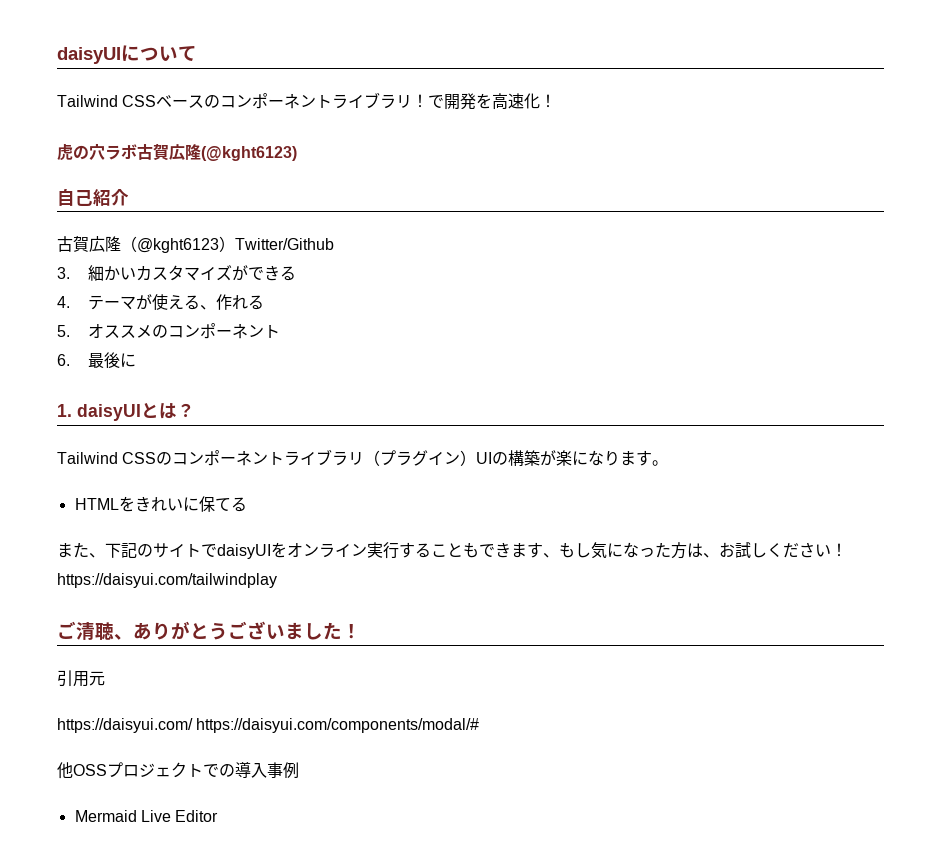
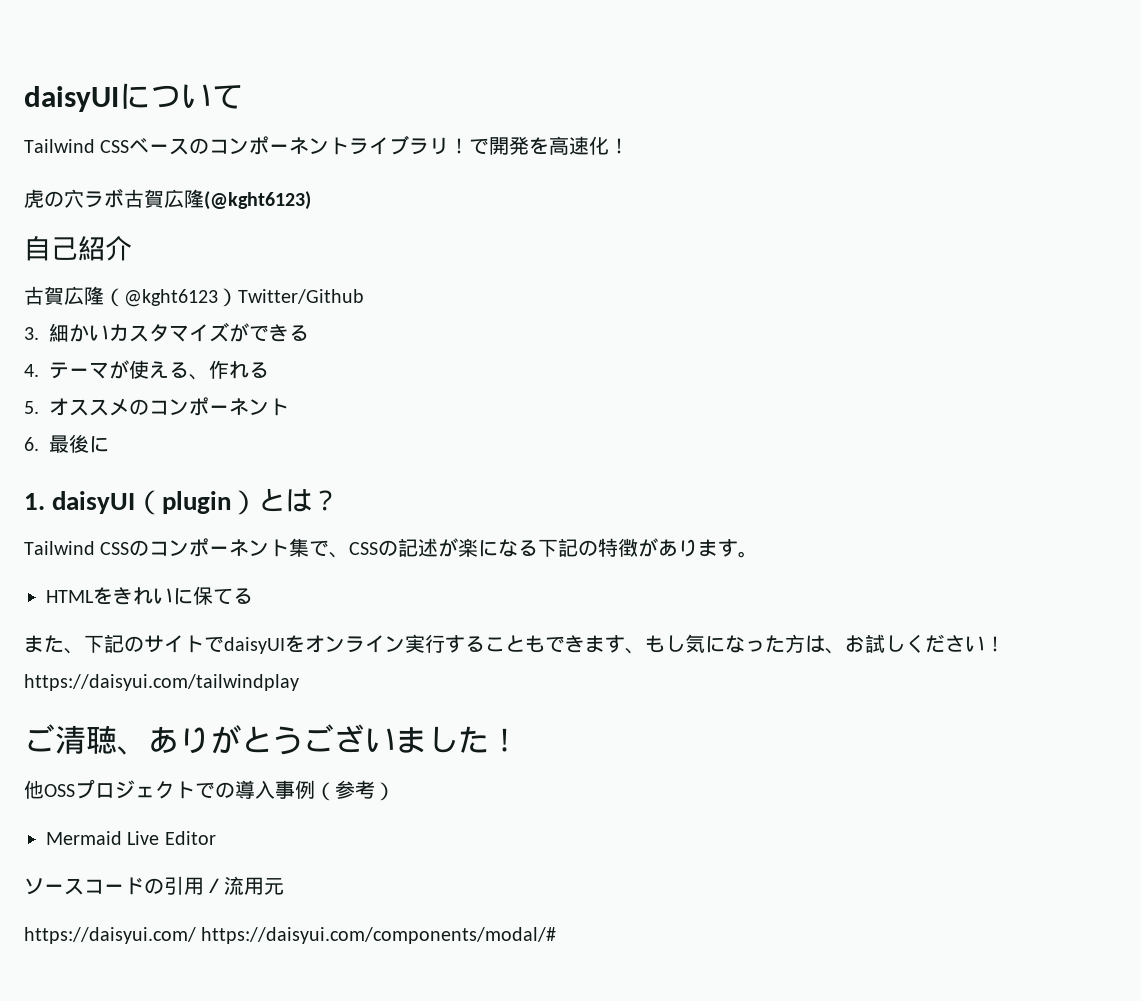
(141, 412) none -> [135,490,259,515] （plugin）
[284,449,605,466] ライブラリ（プラグイン）UIの構築が楽にな -> [289,538,679,558] 集で、CSSの記述が楽になる下記の特徴があ
[57,670,105,687] [57,718,480,733] // 引用元 // https://daisyui.com/ https://daisyui.com/components/modal/# -> (520, 740) none
(299, 770) none -> [315,780,395,801] （参考）
(219, 816) none -> [24,876,284,895] [24,927,557,944] // ソースコードの引用／流用元 // https://daisyui.com/ https://daisyui.com/components/modal/#

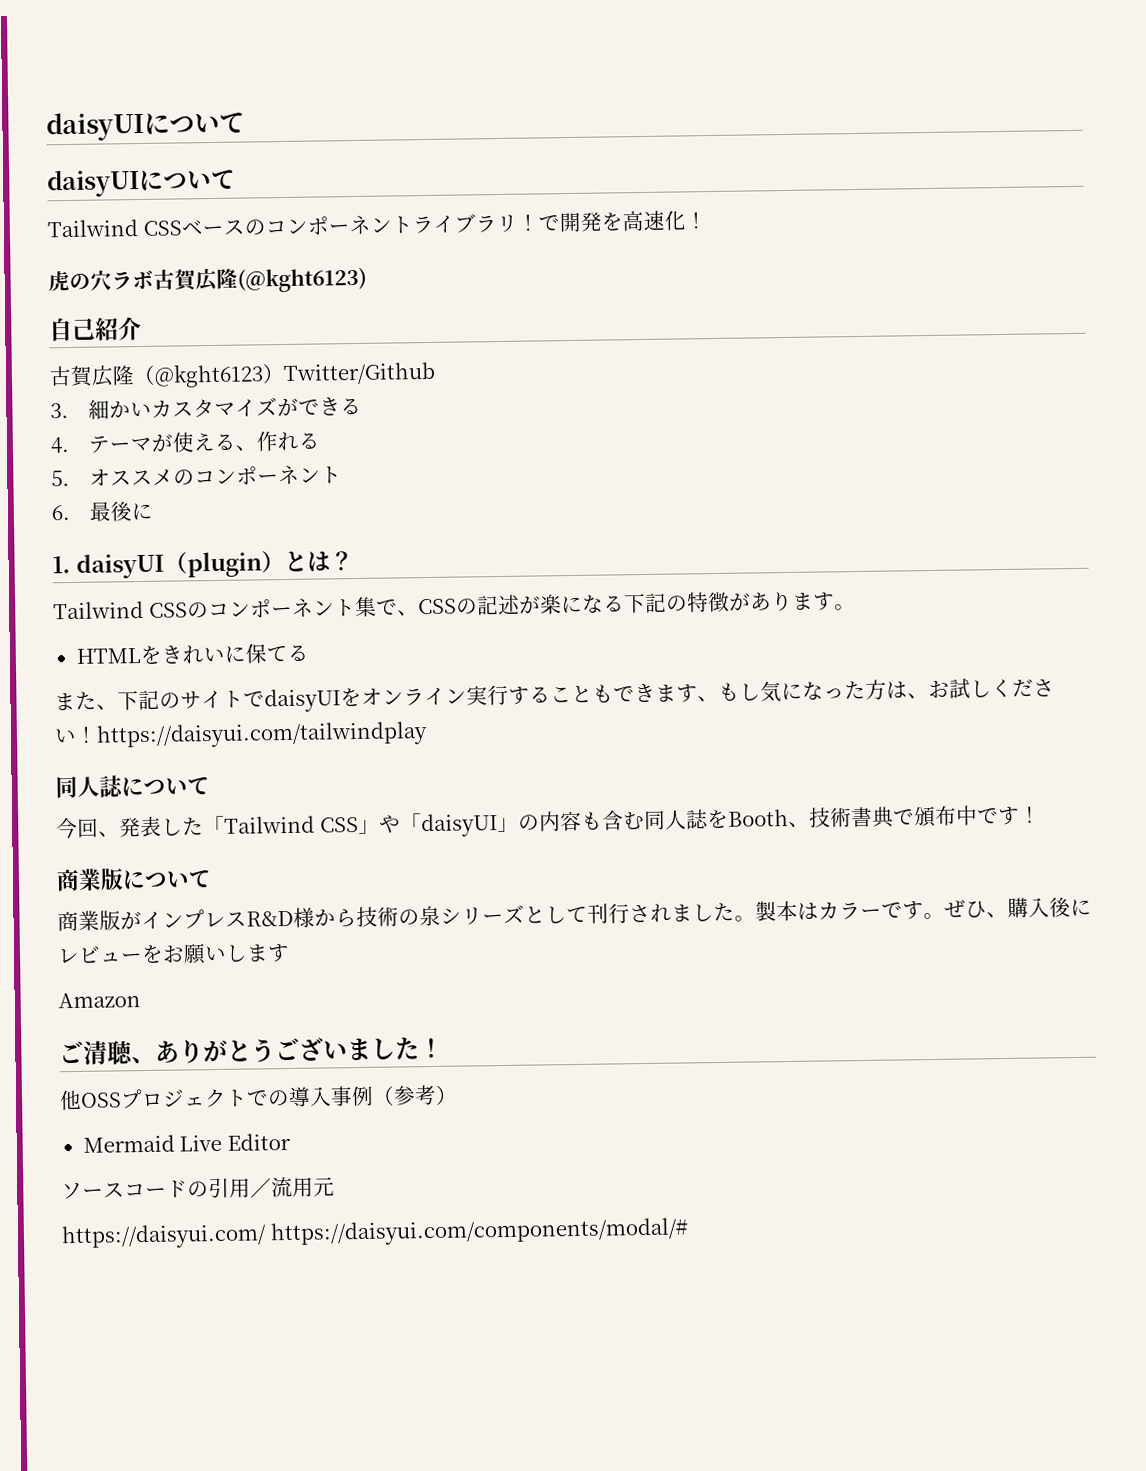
[24,83,243,112] daisyUIについて -> [46,111,245,142] [47,169,236,198] daisyUIについて // daisyUIについて
(299, 682) none -> [55,775,210,799] [56,805,1041,840] [56,868,212,892] [57,897,1092,932] [57,943,290,965] [58,992,141,1009] // 同人誌について // 今回、発表した「Tailwind CSS」や「daisyUI」の内容も含む同人誌をBooth、技術書典で頒布中です！ // 商業版について // 商業版がインプレスR&D様から技術の泉シリーズとして刊行されました。製本はカラーです。ぜひ、購入後にレビューをお願いします // Amazon

